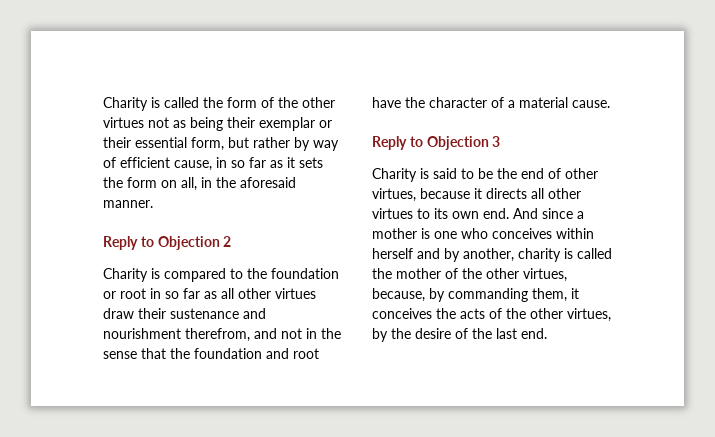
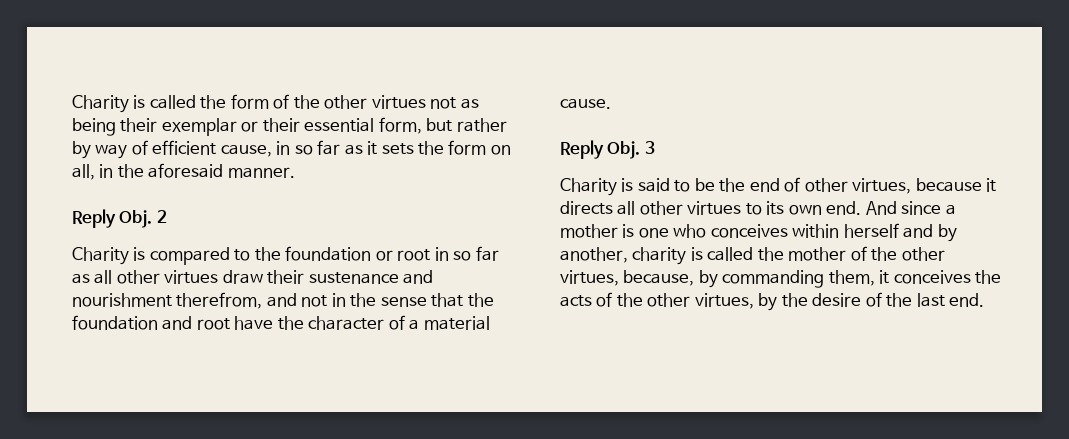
[140,236,220,250] to Objection -> [119,210,153,228] Obj.
[409,136,489,150] to Objection -> [607,141,641,159] Obj.

